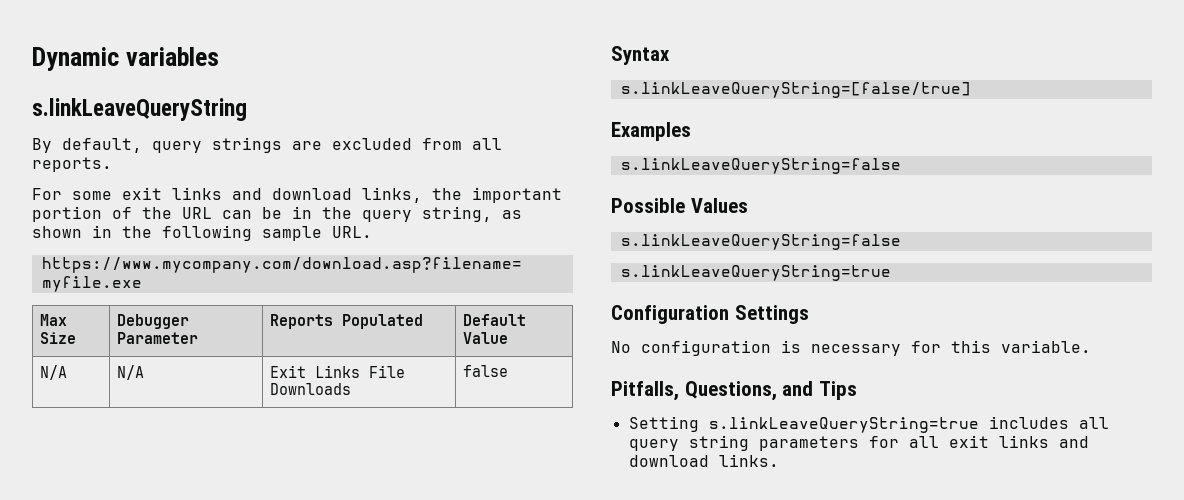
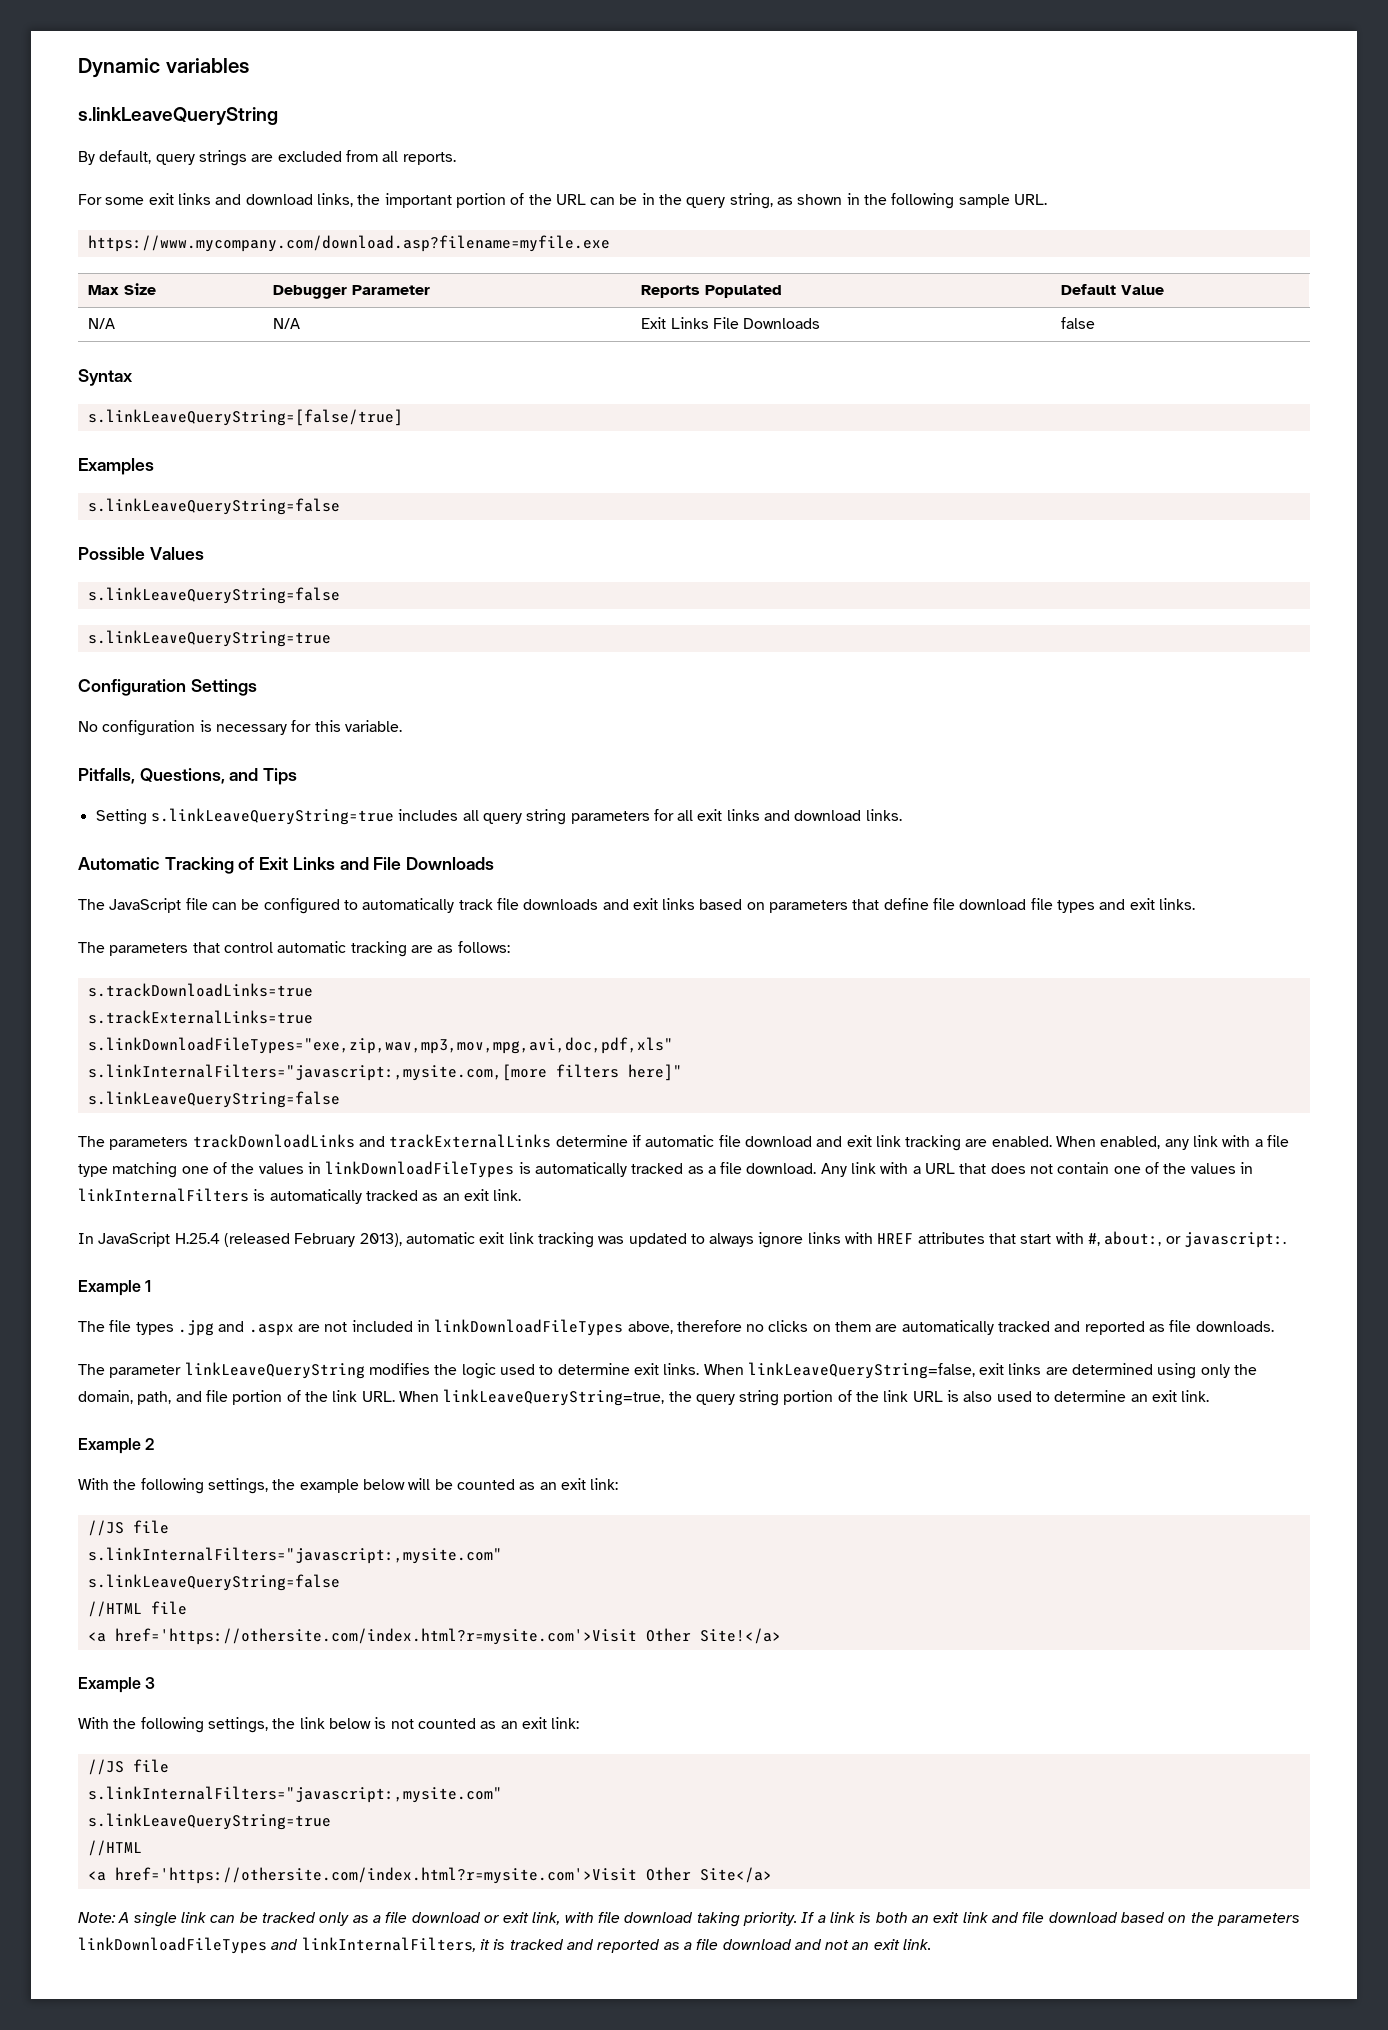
(779, 460) none -> [78,857,495,874] [78,898,1196,914] [78,941,510,957] [87,983,313,997] [87,1010,313,1024] [87,1037,673,1054] [87,1064,682,1081] [87,1091,340,1108] [78,1134,1290,1151] [78,1161,1253,1178] [78,1188,522,1204] [78,1231,1287,1248] [78,1280,152,1296] [78,1319,1274,1336] [78,1362,1258,1379] [78,1389,1210,1406] [78,1438,155,1454] [78,1478,619,1494] [87,1520,169,1536] [87,1547,502,1564] [87,1574,340,1591] [87,1601,187,1617] [87,1628,781,1645] [78,1677,156,1693] [78,1717,580,1733] [87,1759,169,1775] [87,1786,502,1803] [87,1813,331,1830] [87,1840,142,1856] [87,1867,772,1884] [78,1912,1300,1927] [78,1937,932,1954] // Automatic Tracking of Exit Links and File Downloads // The JavaScript file can be configured to automatically track file downloads and exit links based on parameters that define file download file types and exit links. // The parameters that control automatic tracking are as follows: // s.trackDownloadLinks=true // s.trackExternalLinks=true // s.linkDownloadFileTypes="exe,zip,wav,mp3,mov,mpg,avi,doc,pdf,xls" // s.linkInternalFilters="javascript:,mysite.com,[more filters here]" // s.linkLeaveQueryString=false // The parameters trackDownloadLinks and trackExternalLinks determine if automatic file download and exit link tracking are enabled. When enabled, any link with a file type matching one of the values in linkDownloadFileTypes is automatically tracked as a file download. Any link with a URL that does not contain one of the values in linkInternalFilters is automatically tracked as an exit link. // In JavaScript H.25.4 (released February 2013), automatic exit link tracking was updated to always ignore links with HREF attributes that start with #, about:, or javascript:. // Example 1 // The file types .jpg and .aspx are not included in linkDownloadFileTypes above, therefore no clicks on them are automatically tracked and reported as file downloads. // The parameter linkLeaveQueryString modifies the logic used to determine exit links. When linkLeaveQueryString=false, exit links are determined using only the domain, path, and file portion of the link URL. When linkLeaveQueryString=true, the query string portion of the link URL is also used to determine an exit link. // Example 2 // With the following settings, the example below will be counted as an exit link: // //JS file // s.linkInternalFilters="javascript:,mysite.com" // s.linkLeaveQueryString=false // //HTML file // <a href='https://othersite.com/index.html?r=mysite.com'>Visit Other Site!</a> // Example 3 // With the following settings, the link below is not counted as an exit link: // //JS file // s.linkInternalFilters="javascript:,mysite.com" // s.linkLeaveQueryString=true // //HTML // <a href='https://othersite.com/index.html?r=mysite.com'>Visit Other Site</a> // Note: A single link can be tracked only as a file download or exit link, with file download taking priority. If a link is both an exit link and file download based on the parameters linkDownloadFileTypes and linkInternalFilters, it is tracked and reported as a file download and not an exit link.

